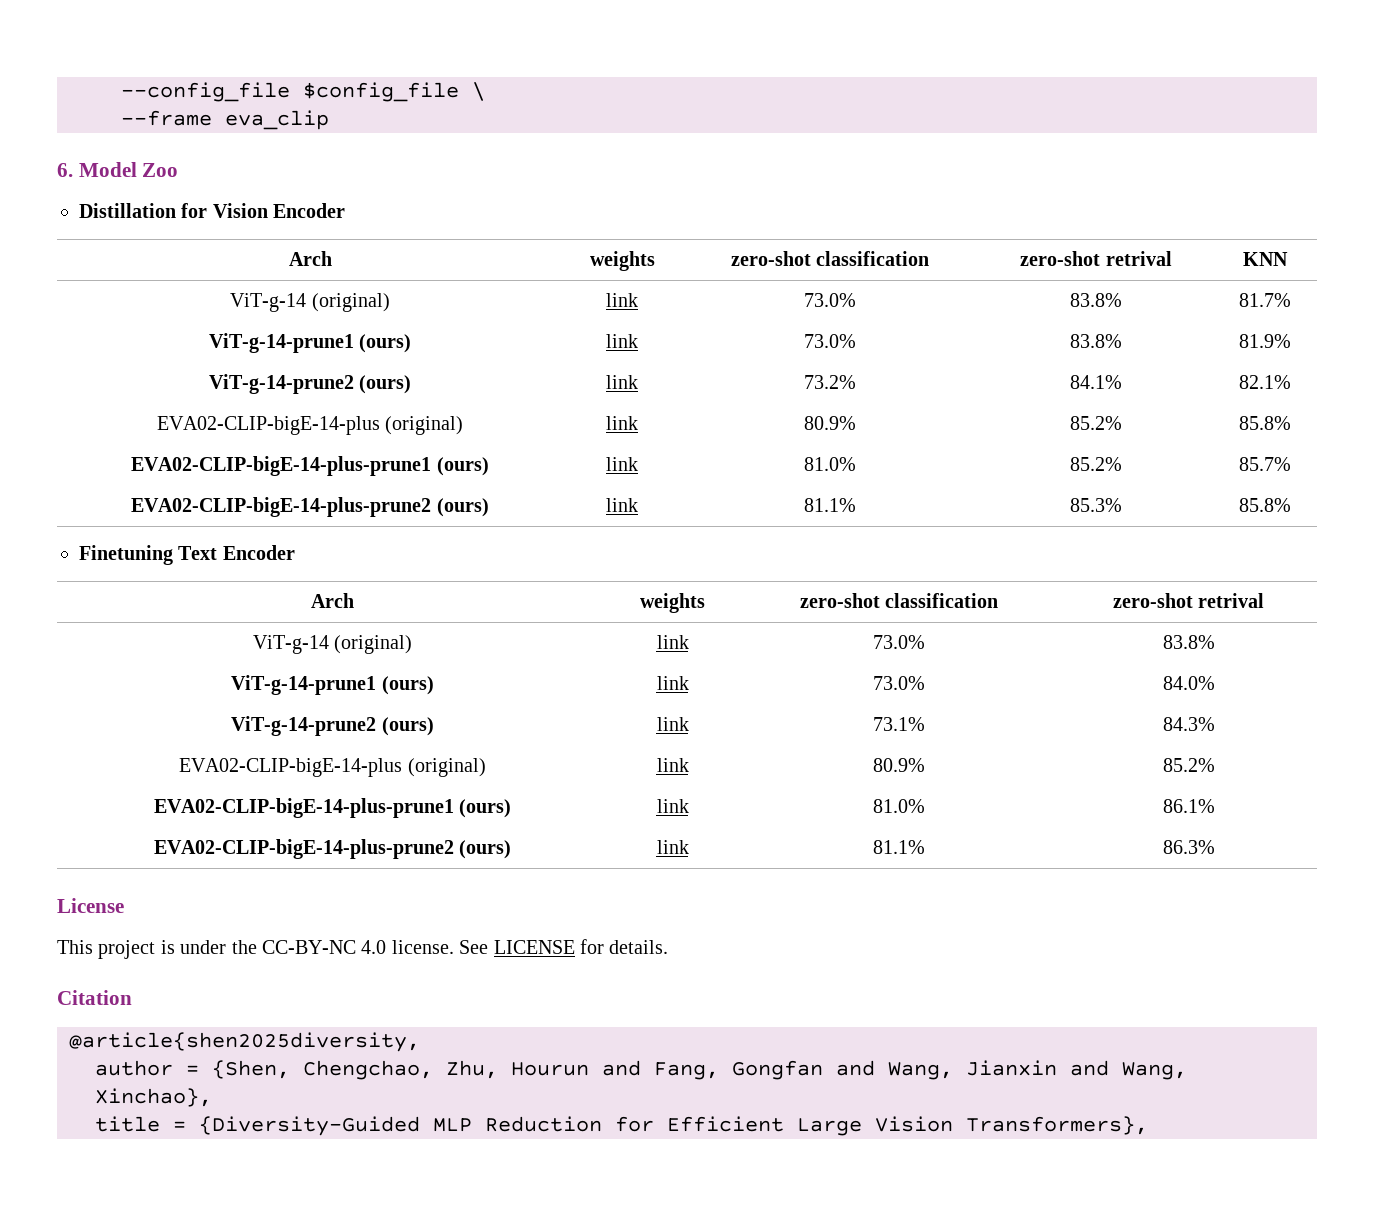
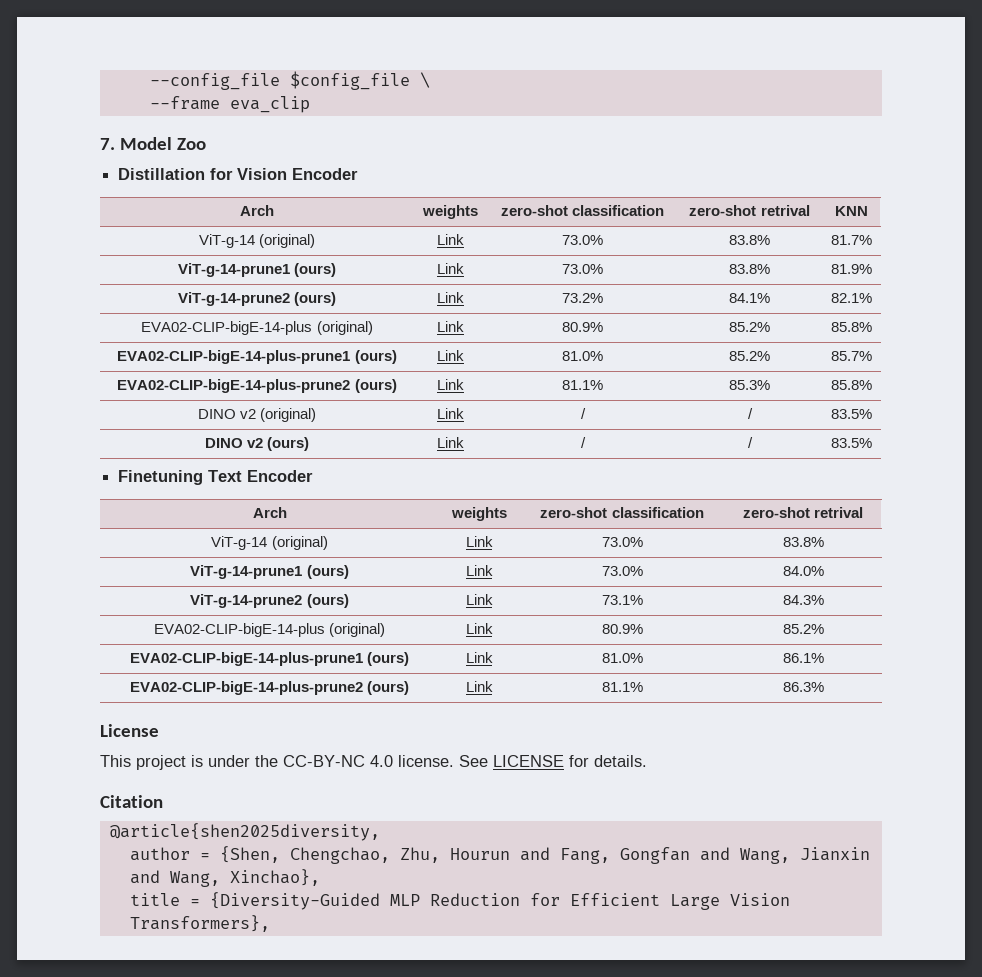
[57,163,73,177] 6. -> [100,138,115,150] 7.
[606,293,638,307] link -> [437,234,464,245] Link
[606,334,638,348] link -> [437,263,464,274] Link
[606,375,638,389] link -> [437,292,464,303] Link
[606,416,638,430] link -> [437,321,464,332] Link
[606,457,638,471] link -> [437,350,464,361] Link
[606,498,638,512] link -> [437,379,464,390] Link
(1291, 505) none -> [197,408,317,422] [437,408,464,419] [580,408,586,419] [747,408,753,419] [830,409,872,419] [204,437,310,451] [437,437,464,448] [580,437,586,448] [747,437,753,448] [830,438,872,448] // DINO v2 (original) | Link | / | / | 83.5% // DINO v2 (ours) | Link | / | / | 83.5%
[656,635,689,649] link -> [465,536,493,547] Link
[656,676,689,690] link -> [465,565,493,576] Link
[656,717,689,731] link -> [465,594,493,605] Link
[656,758,689,772] link -> [465,623,493,634] Link
[656,799,689,813] link -> [465,652,493,663] Link
[656,840,689,854] link -> [465,681,493,692] Link

